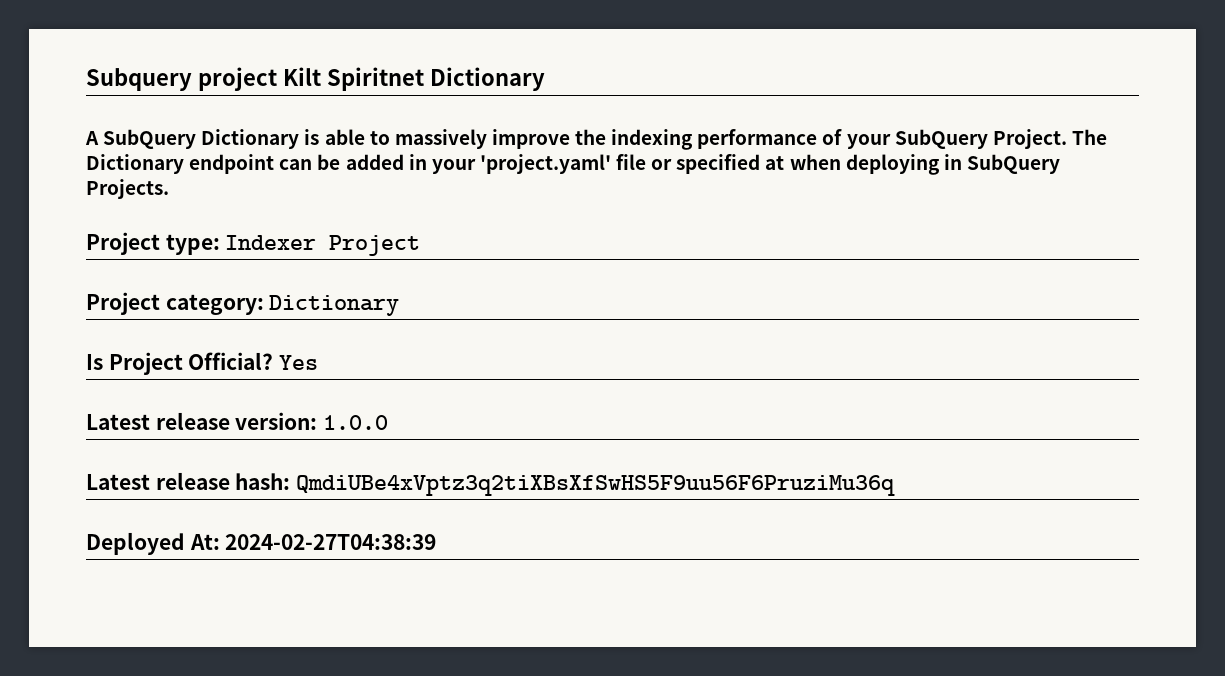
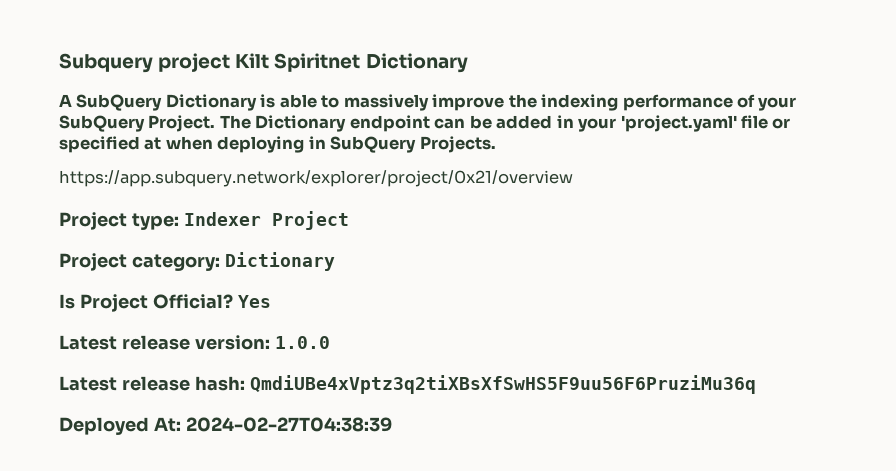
(169, 189) none -> [59,170,573,187] // https://app.subquery.network/explorer/project/0x21/overview

